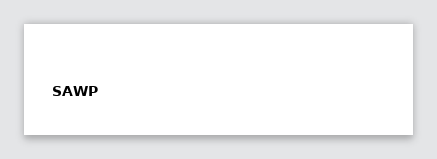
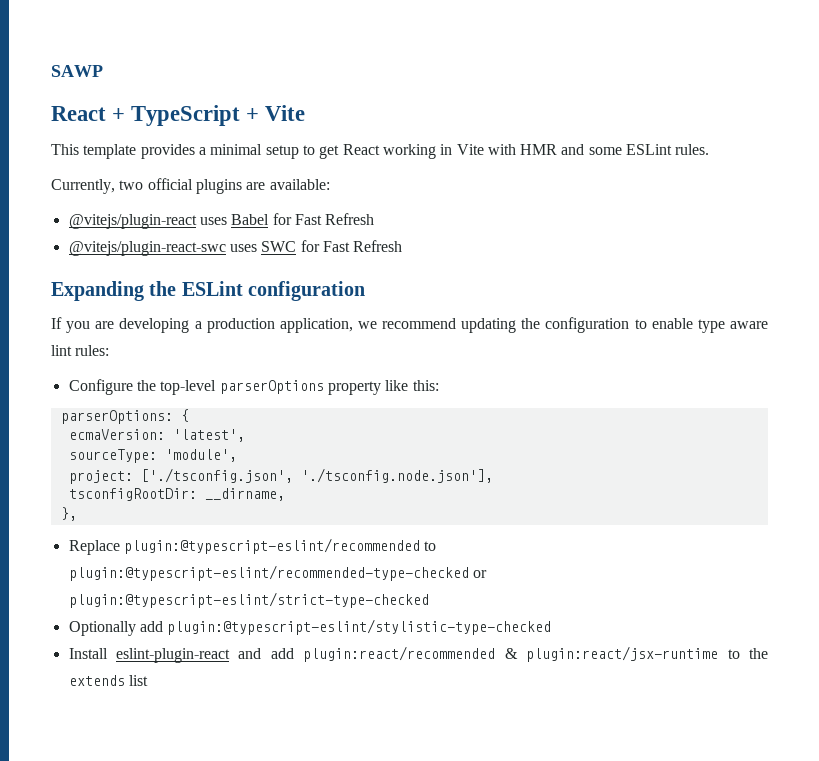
(98, 91) none -> [51,105,306,126] [51,144,710,159] [51,178,330,194] [68,213,375,229] [68,240,403,256] [51,281,366,301] [51,317,768,333] [51,345,110,356] [68,379,439,395] [60,409,189,424] [68,429,245,442] [68,449,237,463] [68,468,493,484] [68,488,285,501] [60,507,77,521] [68,538,437,555] [68,565,487,581] [68,592,429,608] [68,619,552,636] [68,646,768,663] [68,675,148,686] // React + TypeScript + Vite // This template provides a minimal setup to get React working in Vite with HMR and some ESLint rules. // Currently, two official plugins are available: // @vitejs/plugin-react uses Babel for Fast Refresh // @vitejs/plugin-react-swc uses SWC for Fast Refresh // Expanding the ESLint configuration // If you are developing a production application, we recommend updating the configuration to enable type aware lint rules: // Configure the top-level parserOptions property like this: // parserOptions: { // ecmaVersion: 'latest', // sourceType: 'module', // project: ['./tsconfig.json', './tsconfig.node.json'], // tsconfigRootDir: __dirname, // }, // Replace plugin:@typescript-eslint/recommended to plugin:@typescript-eslint/recommended-type-checked or plugin:@typescript-eslint/strict-type-checked // Optionally add plugin:@typescript-eslint/stylistic-type-checked // Install eslint-plugin-react and add plugin:react/recommended & plugin:react/jsx-runtime to the extends list

